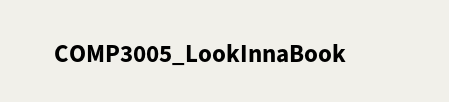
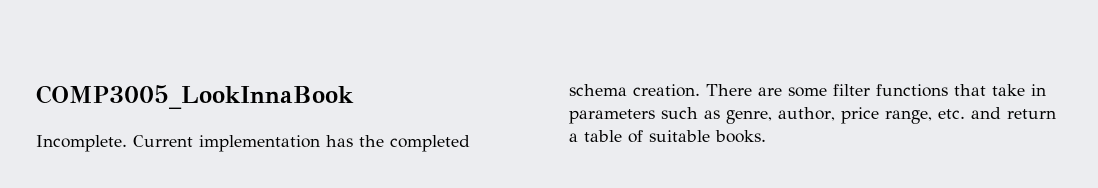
(346, 55) none -> [36,135,470,152] [569,84,1046,97] [569,107,1056,124] [569,130,766,143] // Incomplete. Current implementation has the completed schema creation. There are some filter functions that take in parameters such as genre, author, price range, etc. and return a table of suitable books.

